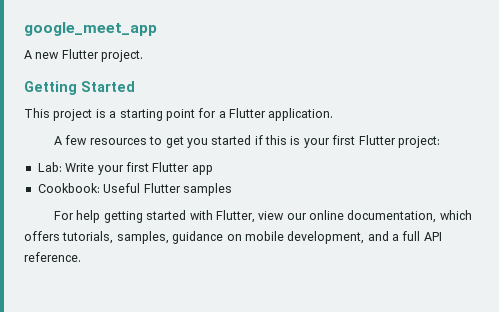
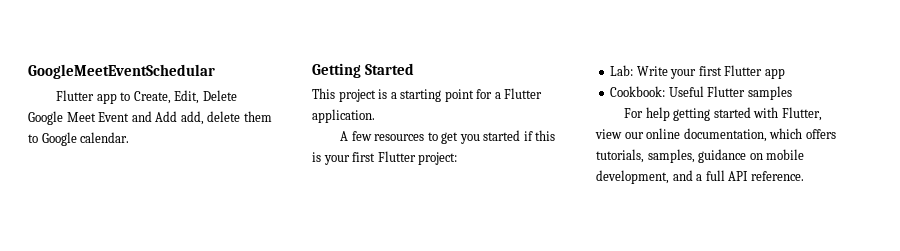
[24,22,157,36] [24,49,144,62] google_meet_app // A new Flutter project. -> [28,64,215,79] [55,90,237,104] [28,111,272,125] [28,132,130,146] GoogleMeetEventSchedular // Flutter app to Create, Edit, Delete Google Meet Event and Add add, delete them to Google calendar.

